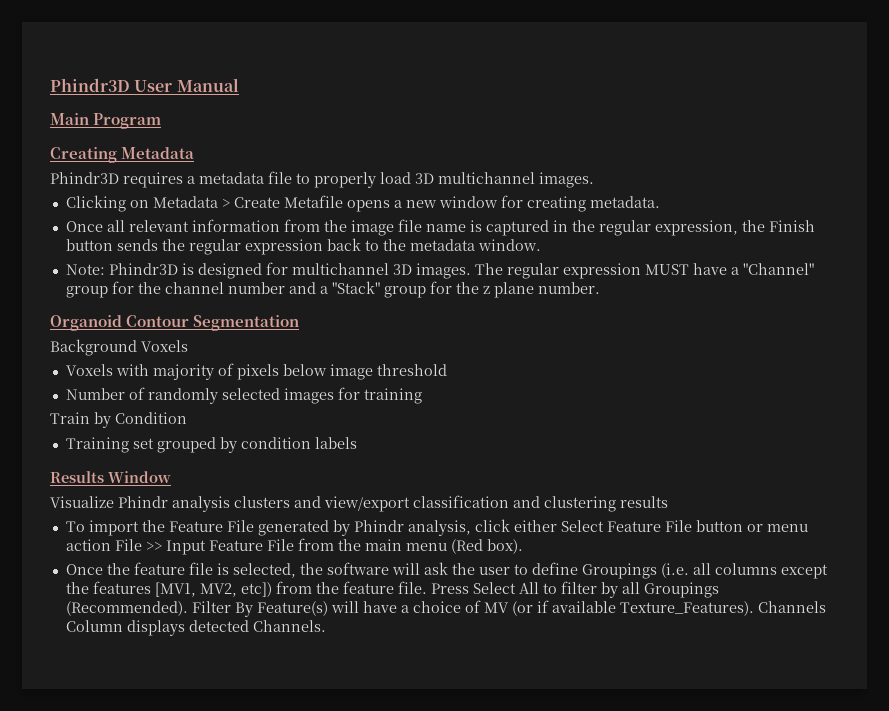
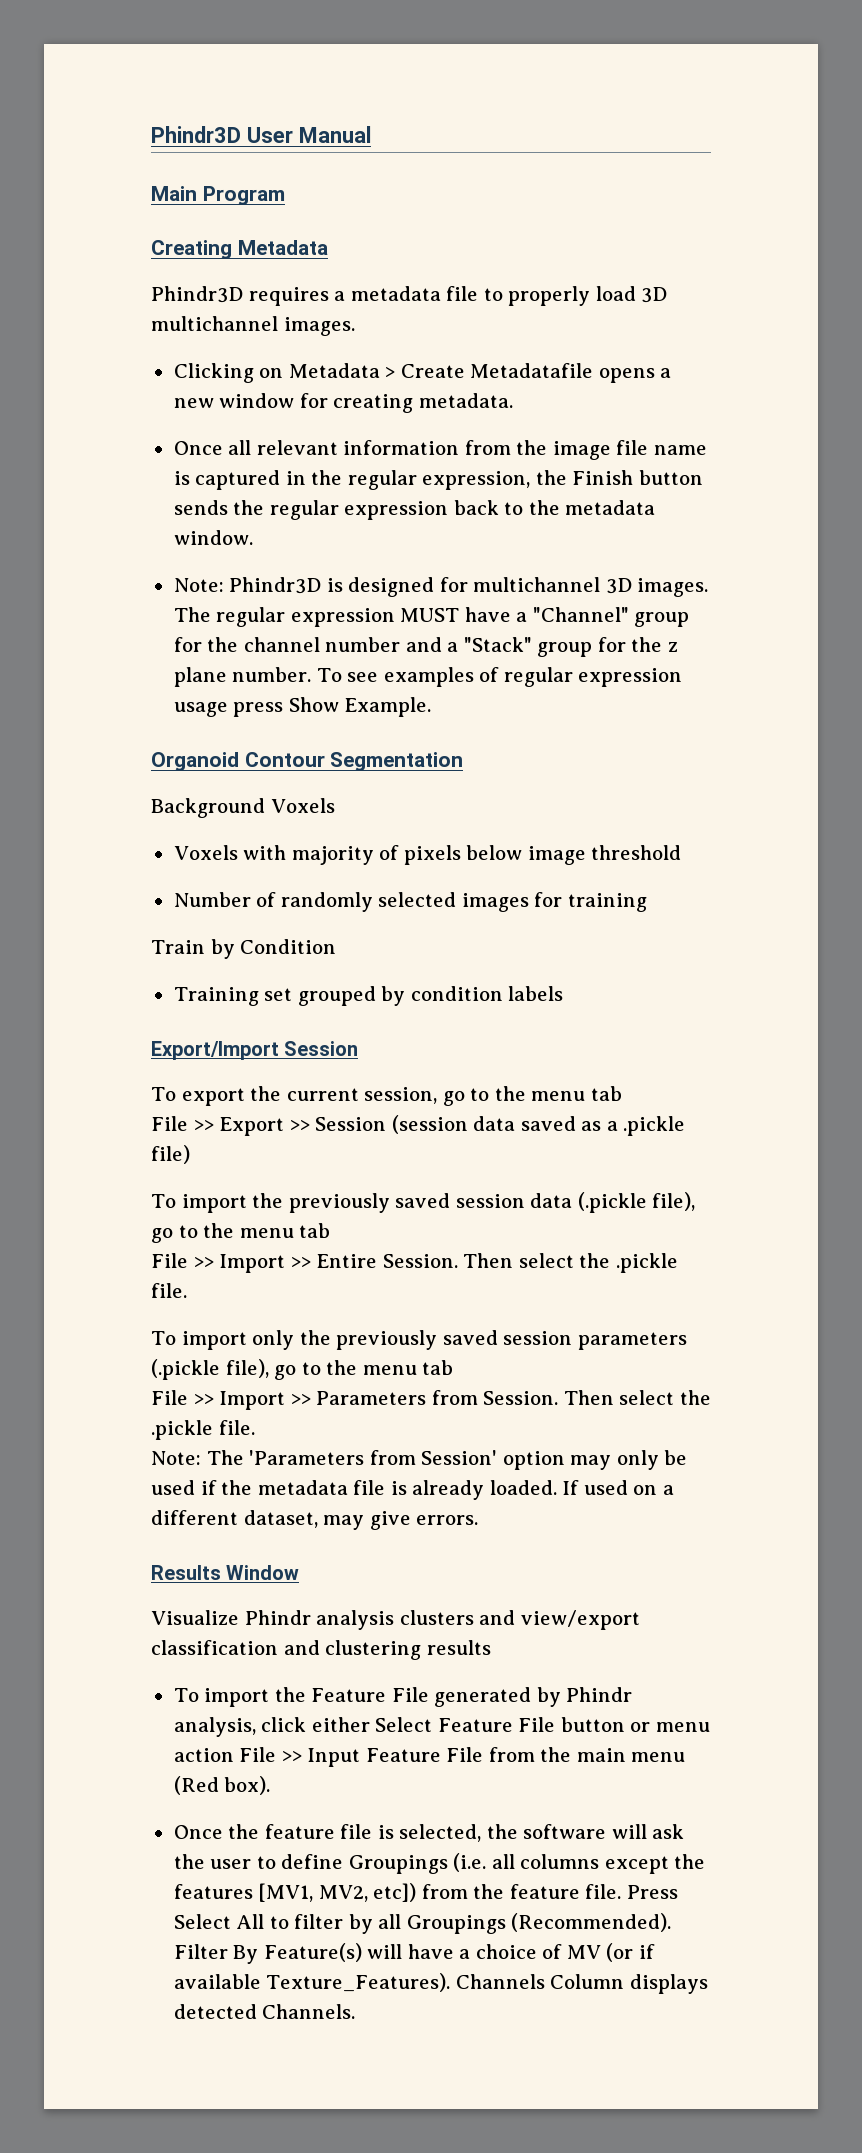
[283,195,343,208] Metafile -> [470,363,594,378] Metadatafile
(600, 288) none -> [316,667,683,687] [173,697,432,717] To see examples of regular expression usage press Show Example.
(357, 443) none -> [151,1041,359,1060] [151,1086,622,1106] [151,1115,686,1136] [151,1145,190,1164] [151,1192,696,1213] [151,1223,331,1243] [151,1253,678,1273] [151,1283,187,1298] [151,1330,687,1350] [151,1359,454,1380] [151,1390,711,1410] [151,1420,255,1440] [151,1450,688,1470] [151,1480,674,1500] [151,1510,479,1530] // Export/Import Session // To export the current session, go to the menu tab // File >> Export >> Session (session data saved as a .pickle file) // To import the previously saved session data (.pickle file), go to the menu tab // File >> Import >> Entire Session. Then select the .pickle file. // To import only the previously saved session parameters (.pickle file), go to the menu tab // File >> Import >> Parameters from Session. Then select the .pickle file. // Note: The 'Parameters from Session' option may only be used if the metadata file is already loaded. If used on a different dataset, may give errors.

